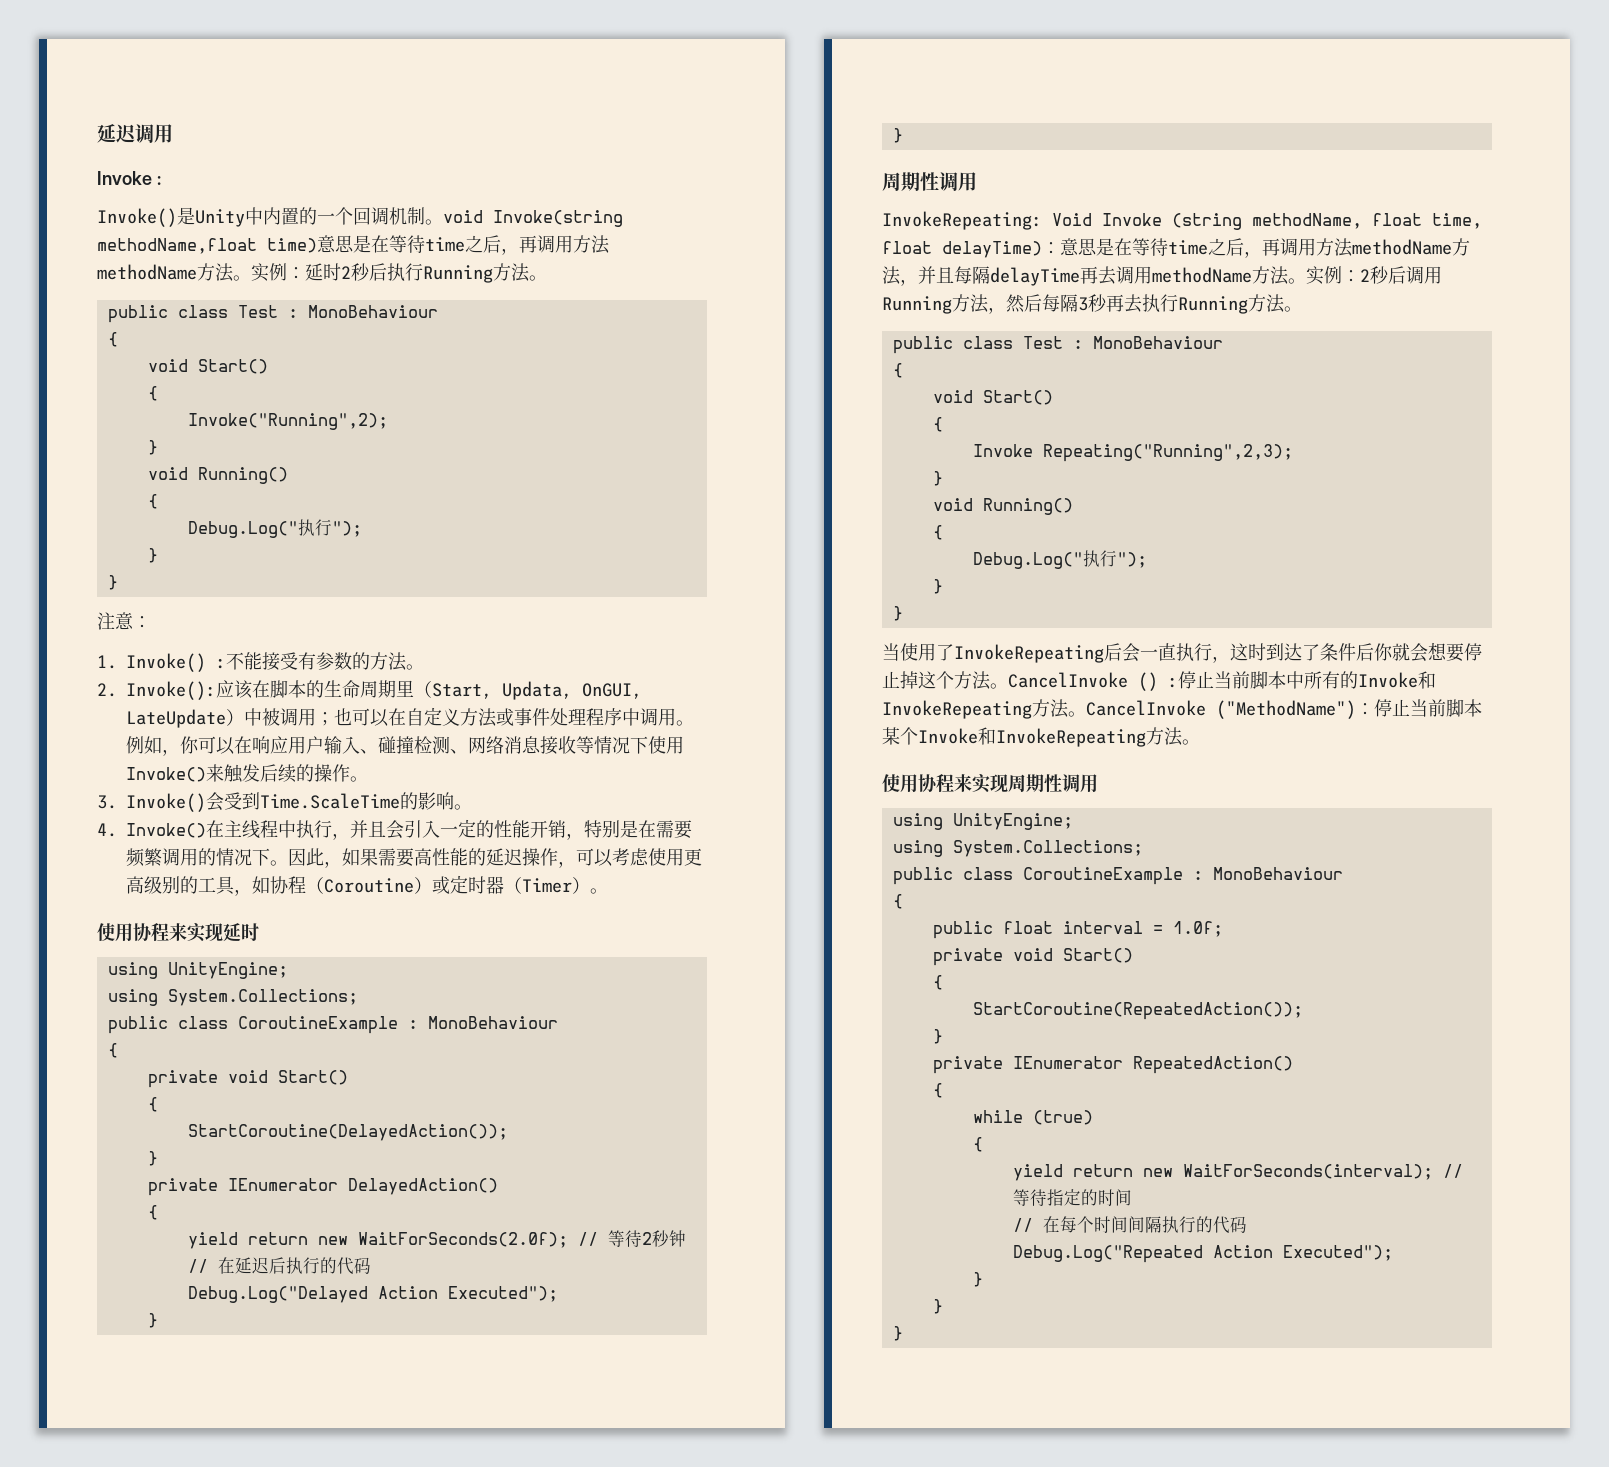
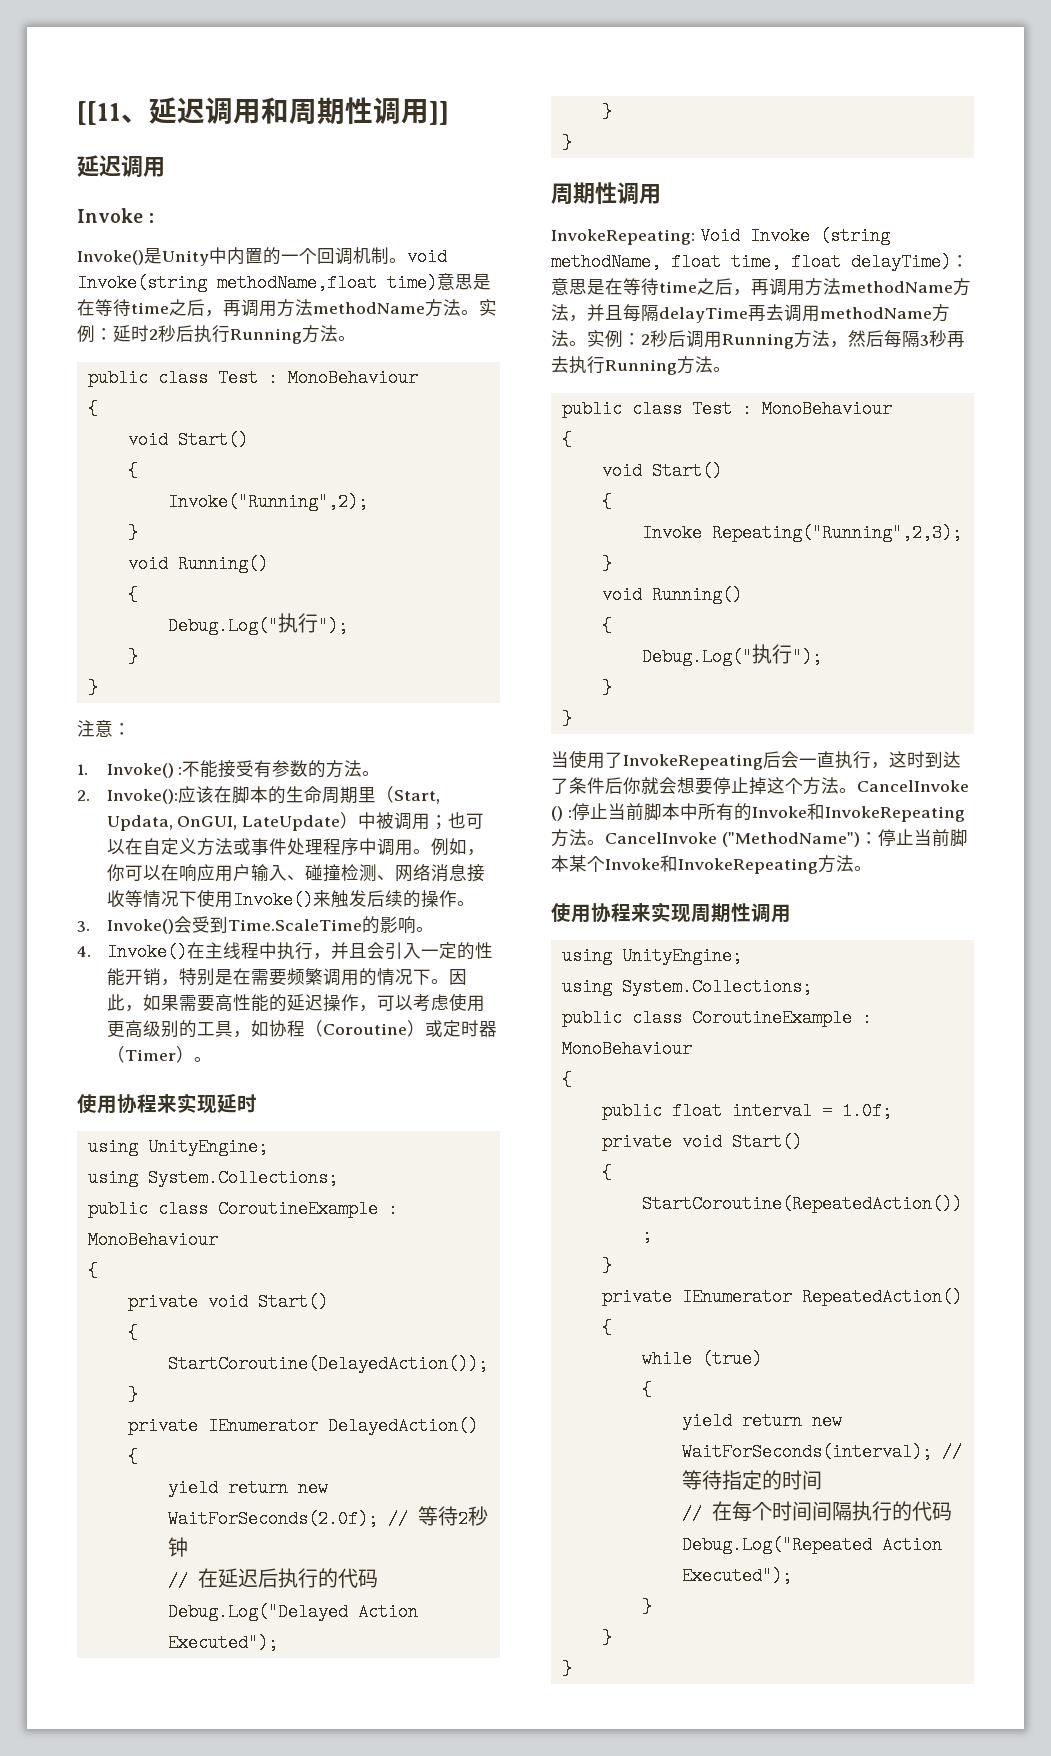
(97, 133) none -> [77,97,449,125] [[11、延迟调用和周期性调用]] //

